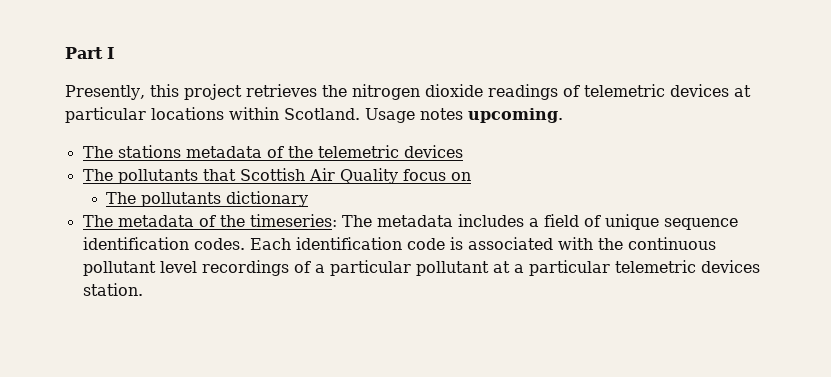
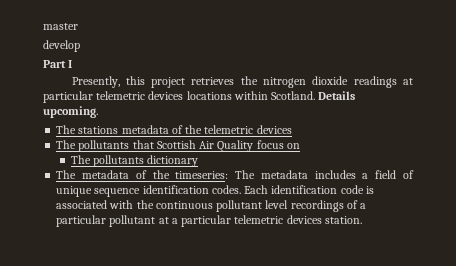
(65, 53) none -> [43,23,78,30] [43,40,80,52] master // develop //
[562,84,751,97] [65,107,146,123] of telemetric devices at particular -> [403,78,414,85] [43,91,184,103] at particular telemetric devices
[365,108,463,123] Usage notes -> [318,91,356,100] Details

